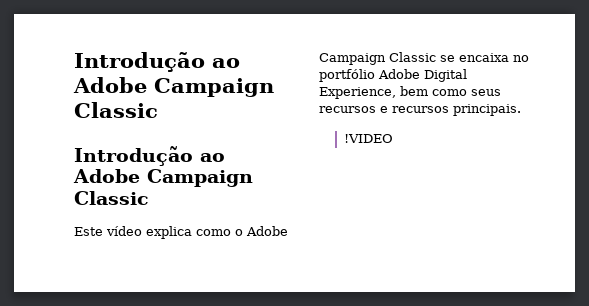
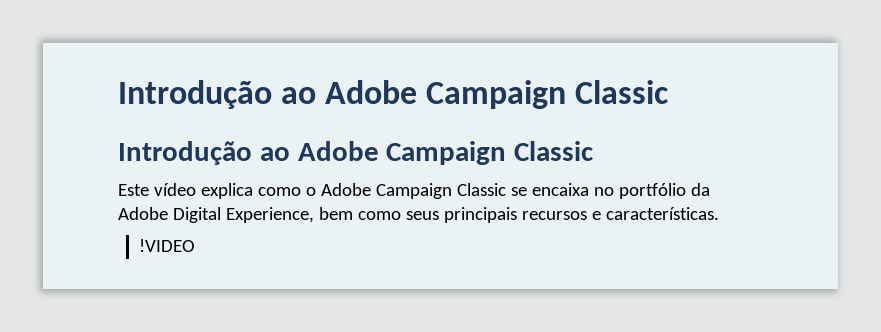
(375, 75) none -> [690,183,710,196] da
(501, 92) none -> [443,207,517,223] principais
[392,104,521,116] recursos principais. -> [605,207,719,220] características.

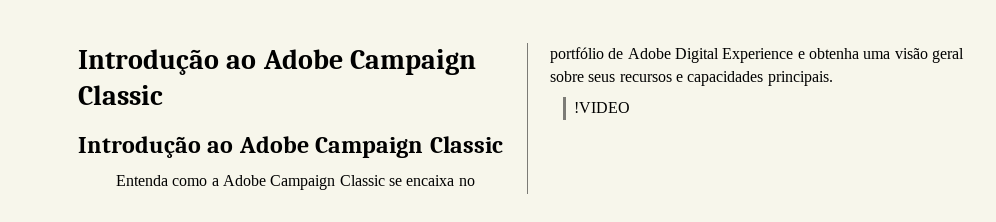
[118,183,316,199] Este vídeo explica como o -> [116,175,219,186] Entenda como a
[690,183,710,196] da -> [608,48,624,59] de
[225,207,719,223] Experience, bem como seus principais recursos e características. -> [722,48,964,63] [550,71,833,86] Experience e obtenha uma visão geral sobre seus recursos e capacidades principais.

